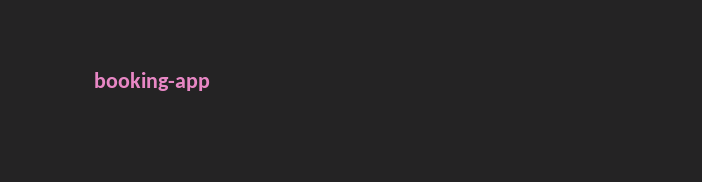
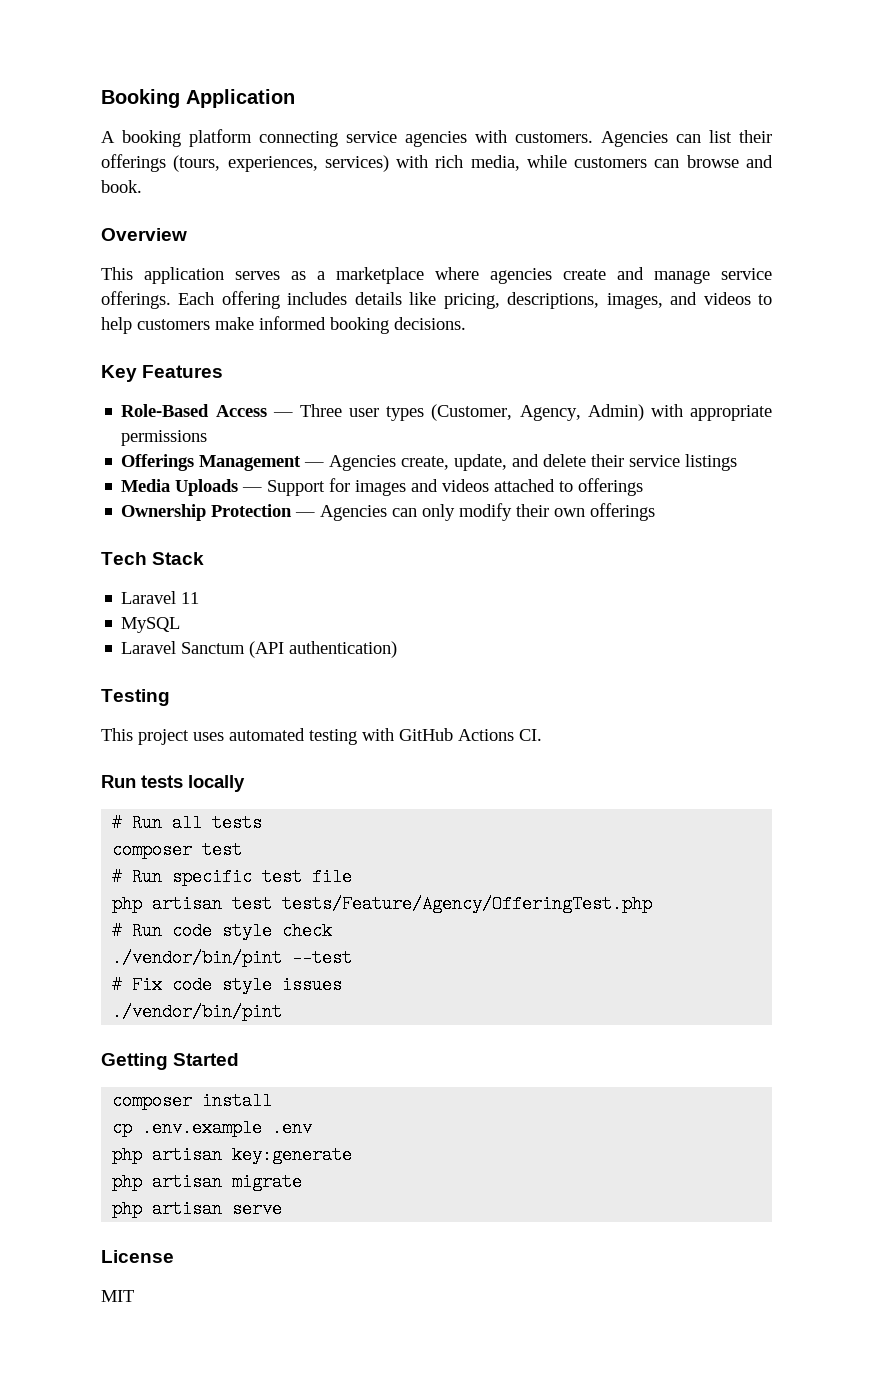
[94,72,210,91] booking-app -> [101,89,295,108] [101,129,772,147] [101,154,773,172] [101,180,142,193] [101,228,187,241] [101,267,772,284] [101,291,773,309] [101,316,466,334] [101,365,224,382] [121,404,772,421] [121,430,208,446] [121,454,738,471] [121,478,644,496] [121,503,656,521] [101,552,205,565] [121,591,200,604] [121,617,181,633] [121,641,398,658] [101,689,170,706] [101,728,542,745] [101,775,245,792] [112,814,263,832] [112,841,243,859] [112,868,353,886] [112,895,653,913] [112,922,333,940] [112,949,353,967] [112,976,343,994] [112,1003,283,1021] [101,1053,240,1070] [112,1092,273,1110] [112,1119,313,1137] [112,1146,353,1164] [112,1173,303,1191] [112,1200,283,1218] [101,1250,174,1263] [101,1290,134,1302] Booking Application // A booking platform connecting service agencies with customers. Agencies can list their offerings (tours, experiences, services) with rich media, while customers can browse and book. // Overview // This application serves as a marketplace where agencies create and manage service offerings. Each offering includes details like pricing, descriptions, images, and videos to help customers make informed booking decisions. // Key Features // Role-Based Access — Three user types (Customer, Agency, Admin) with appropriate permissions // Offerings Management — Agencies create, update, and delete their service listings // Media Uploads — Support for images and videos attached to offerings // Ownership Protection — Agencies can only modify their own offerings // Tech Stack // Laravel 11 // MySQL // Laravel Sanctum (API authentication) // Testing // This project uses automated testing with GitHub Actions CI. // Run tests locally // # Run all tests // composer test // # Run specific test file // php artisan test tests/Feature/Agency/OfferingTest.php // # Run code style check // ./vendor/bin/pint --test // # Fix code style issues // ./vendor/bin/pint // Getting Started // composer install // cp .env.example .env // php artisan key:generate // php artisan migrate // php artisan serve // License // MIT

